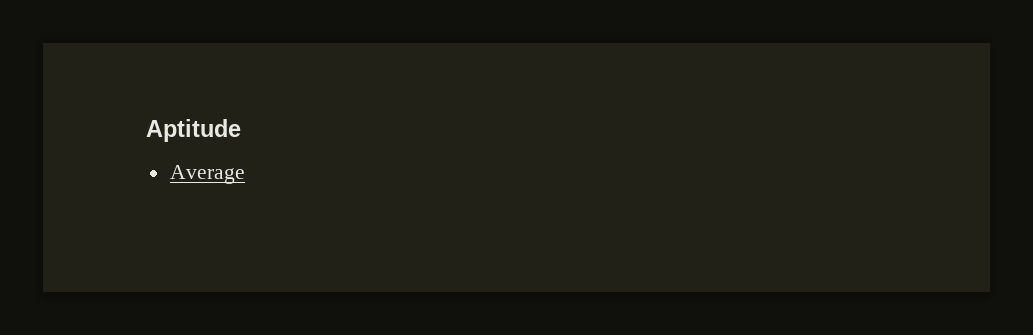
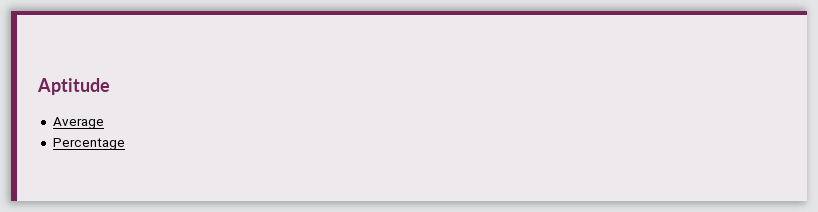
(245, 174) none -> [52,138,125,150] // Percentage

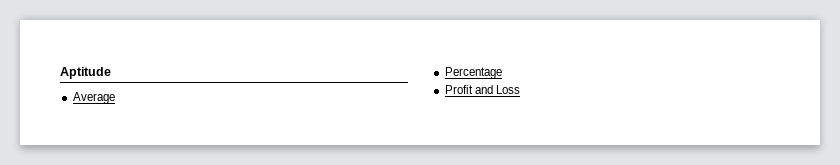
(125, 144) none -> [444,85,520,94] // Profit and Loss

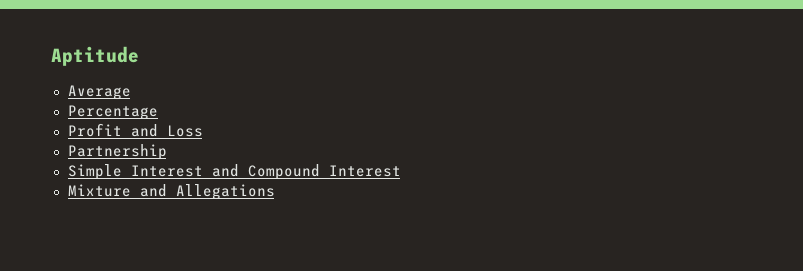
(520, 89) none -> [67,144,167,160] [67,164,401,180] [67,184,275,200] // Partnership // Simple Interest and Compound Interest // Mixture and Allegations

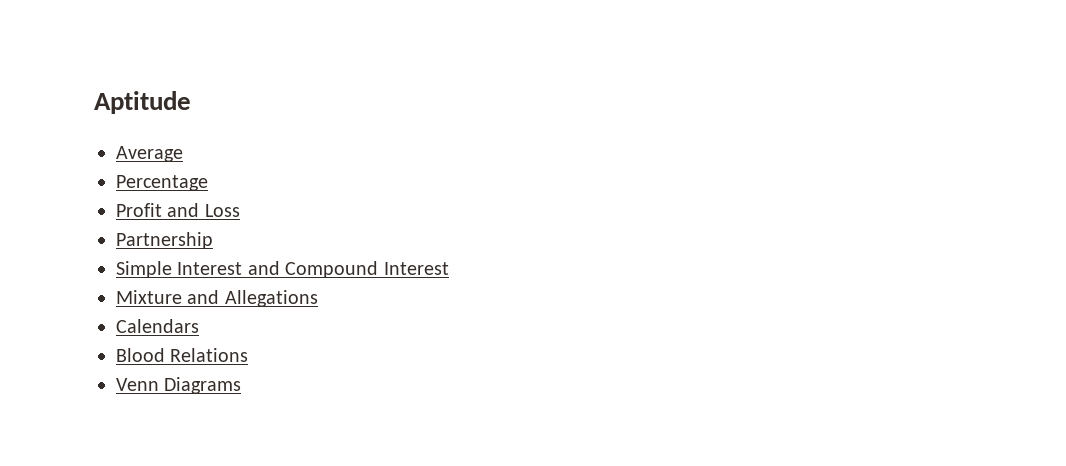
(275, 192) none -> [116,319,199,333] [116,348,249,362] [116,377,242,394] // Calendars // Blood Relations // Venn Diagrams

